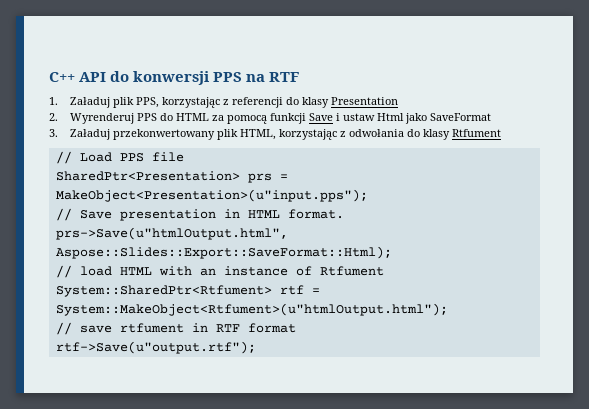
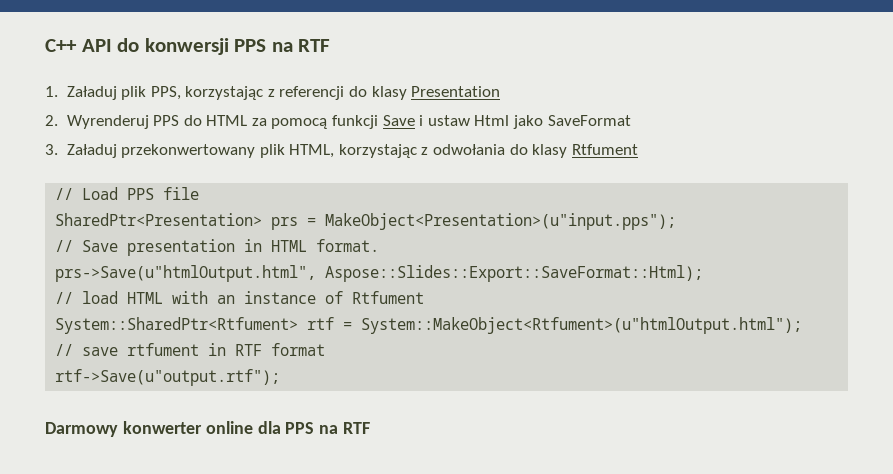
(256, 347) none -> [45,421,371,437] // Darmowy konwerter online dla PPS na RTF

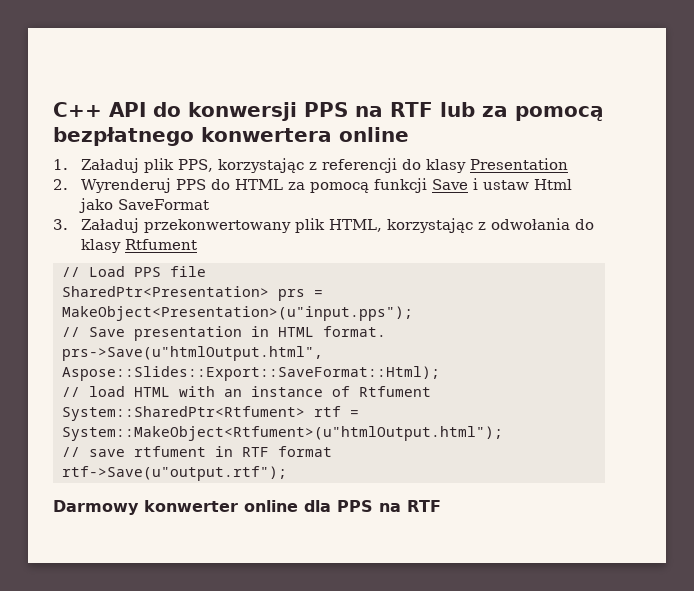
(331, 45) none -> [439,102,604,121] [53,127,409,146] lub za pomocą bezpłatnego konwertera online

